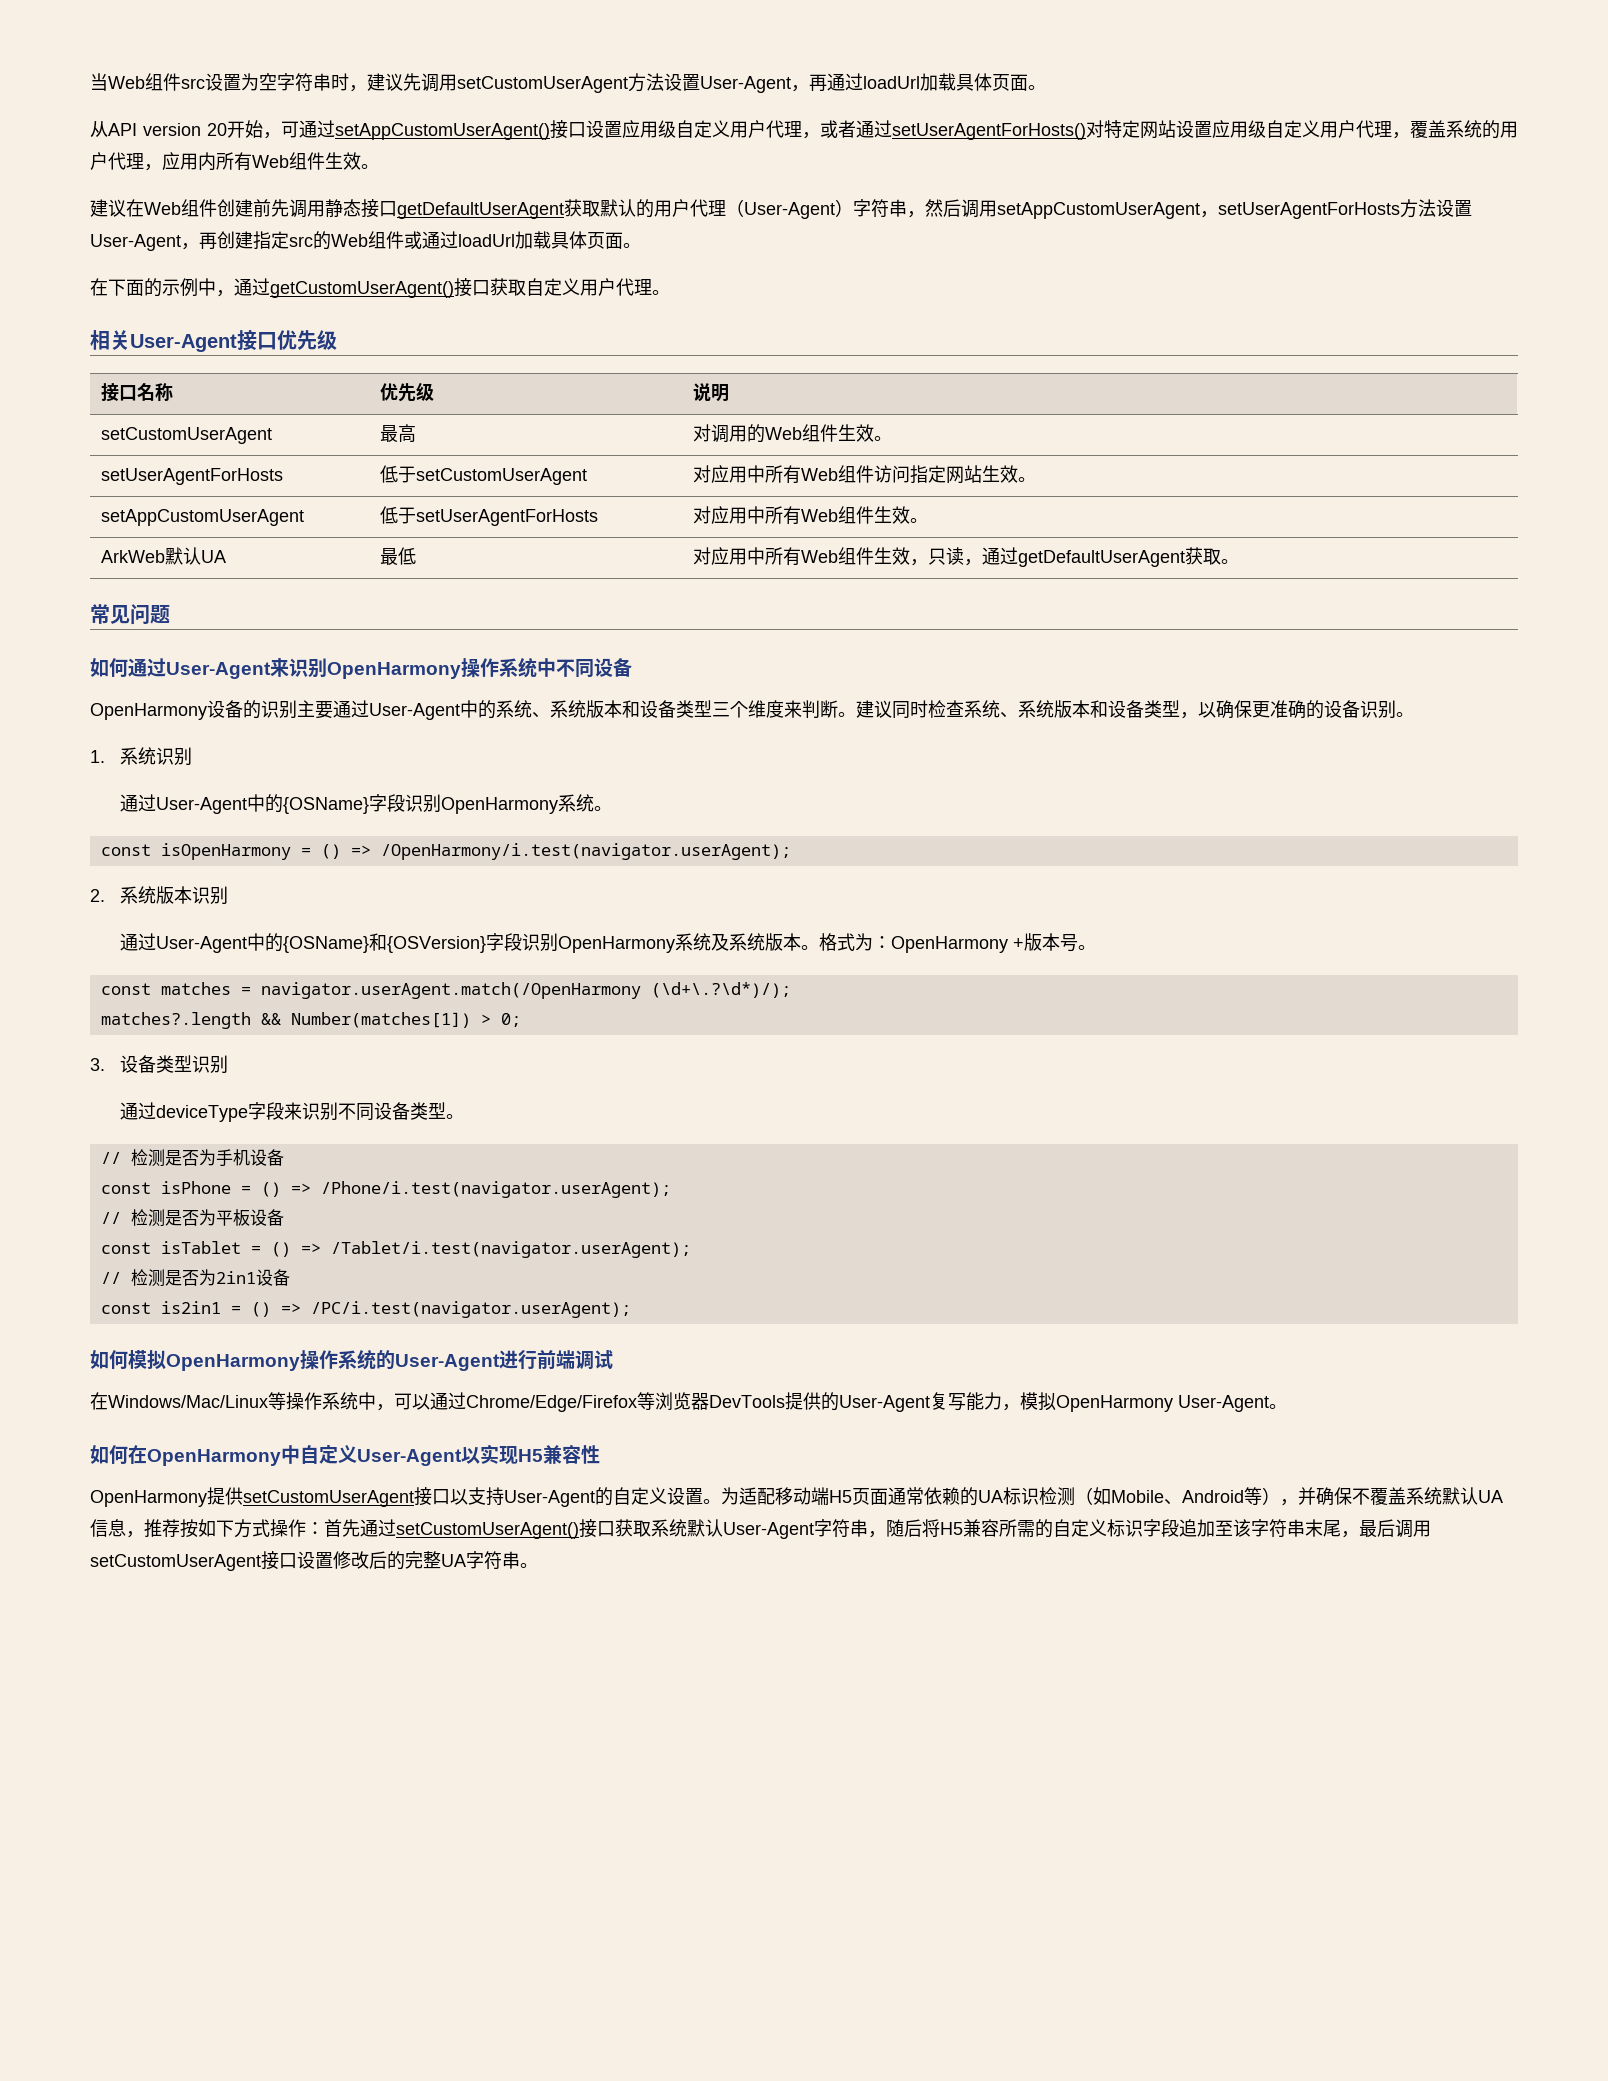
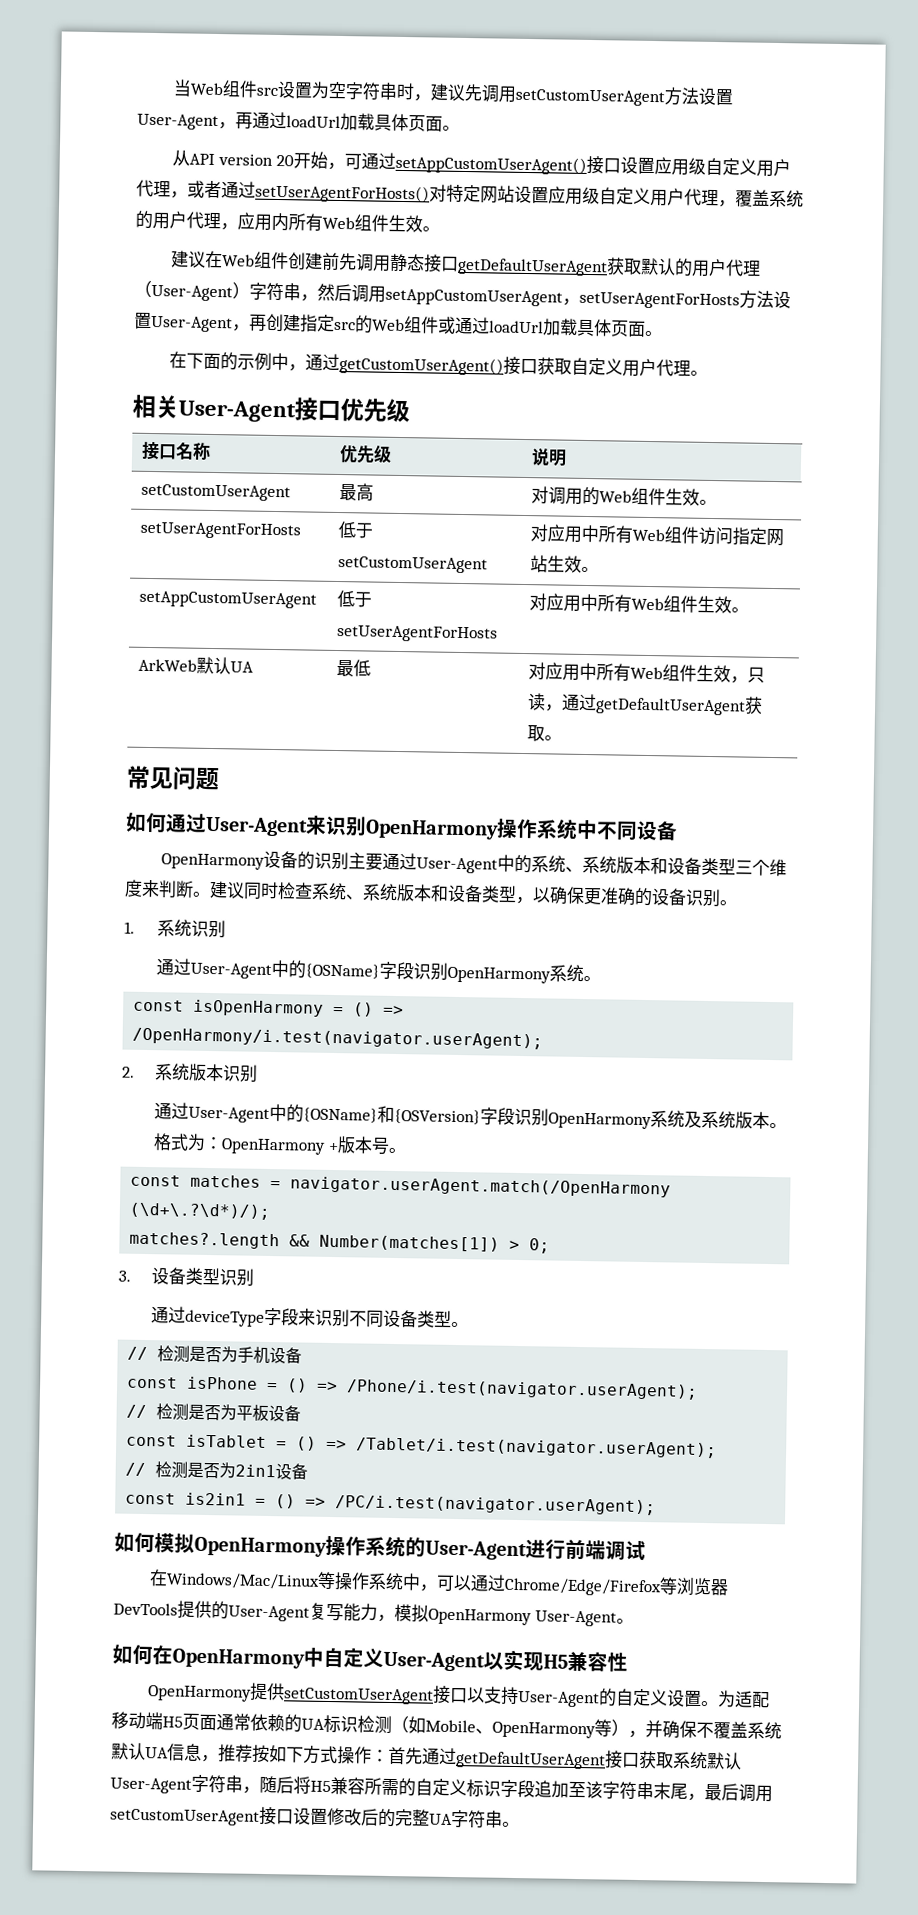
[1182,1490,1244,1503] Android -> [492,1721,596,1739] OpenHarmony
[396,1522,579,1539] setCustomUserAgent() -> [456,1751,606,1770] getDefaultUserAgent

